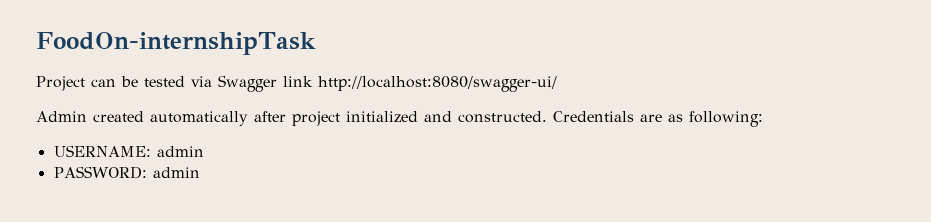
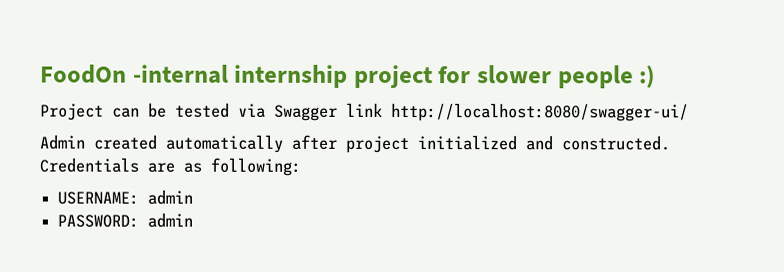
[36,32,316,55] FoodOn-internshipTask -> [40,64,656,89] FoodOn -internal internship project for slower people :)

